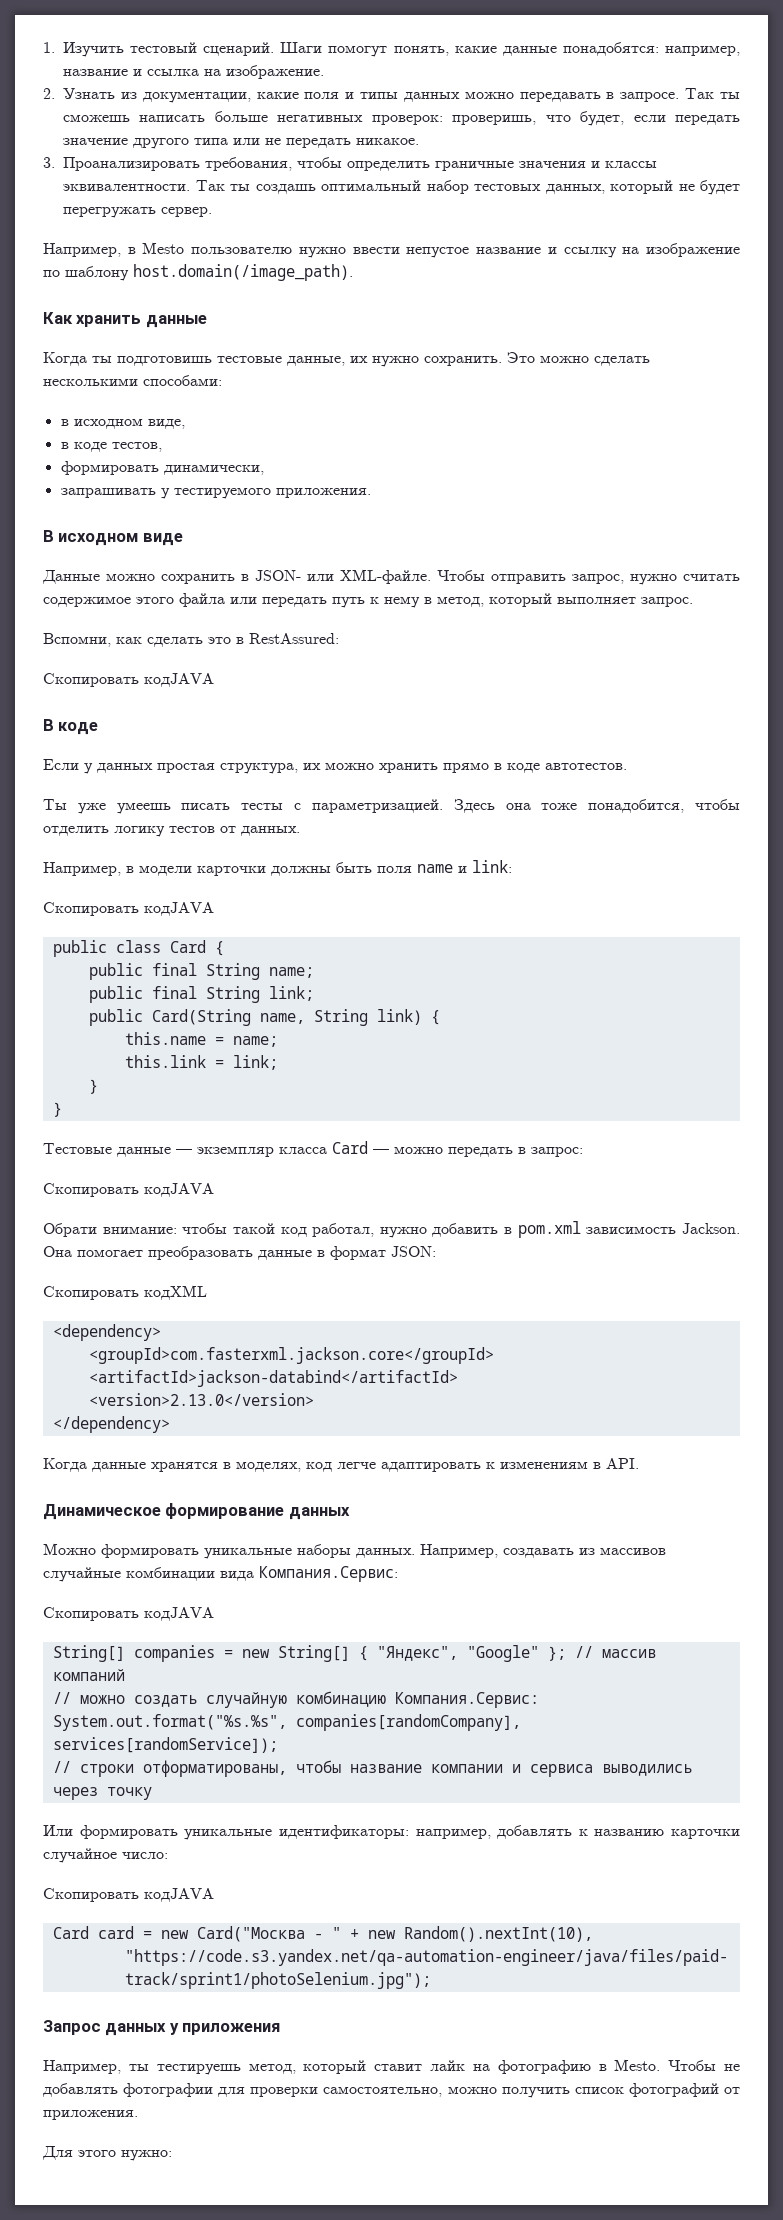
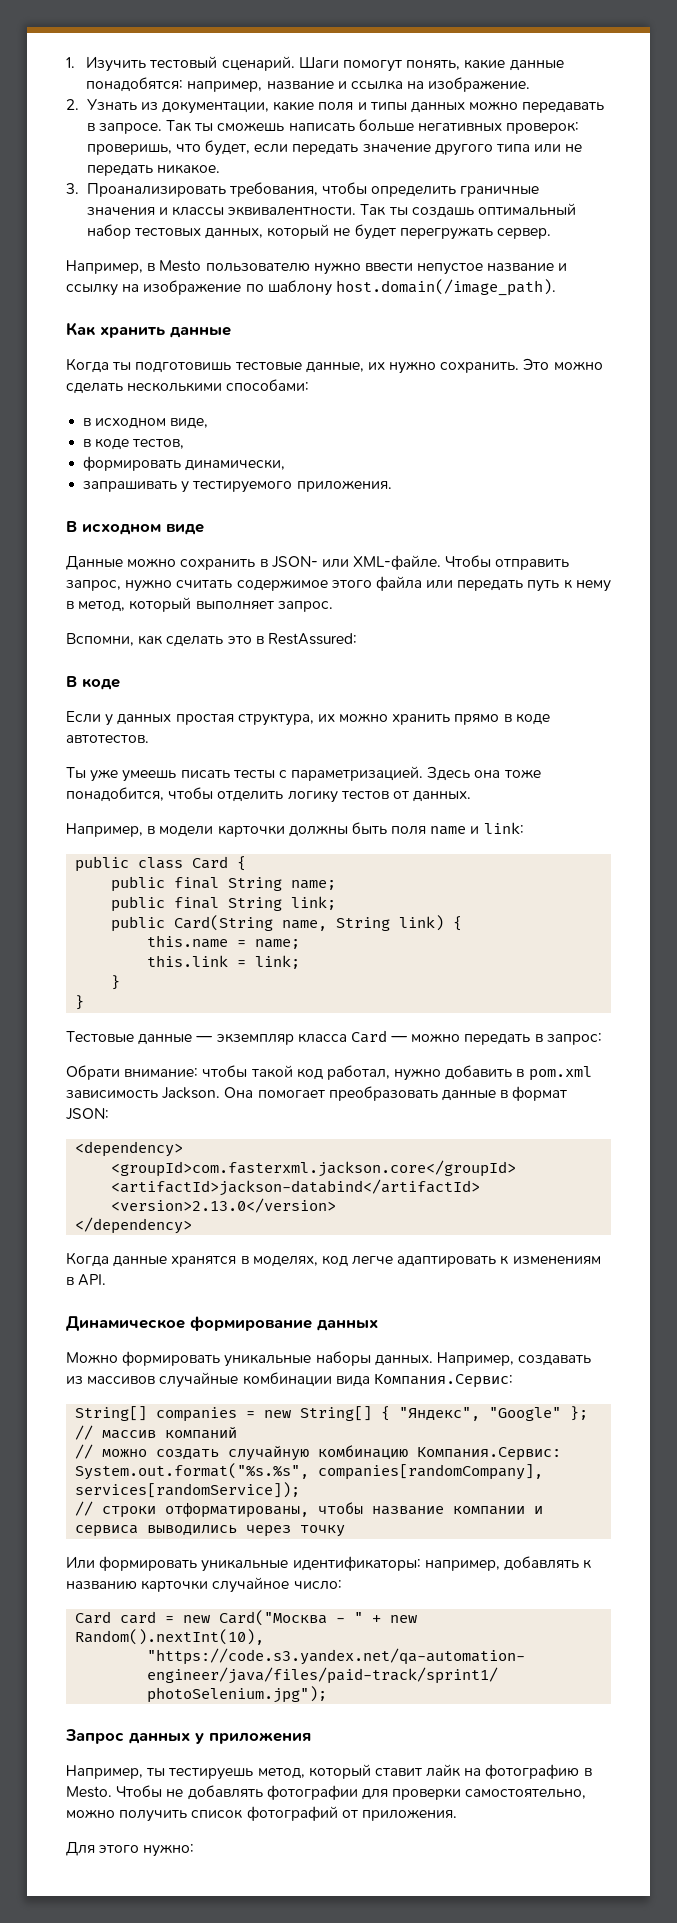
[43,673,214,687] // Скопировать кодJAVA -> (357, 639) none
[43,902,214,916] // Скопировать кодJAVA -> (524, 828) none
[43,1183,214,1197] // Скопировать кодJAVA -> (602, 1039) none
[43,1285,207,1300] // Скопировать кодXML -> (109, 1114) none
[43,1607,214,1621] // Скопировать кодJAVA -> (513, 1381) none
[43,1888,214,1902] // Скопировать кодJAVA -> (342, 1585) none

